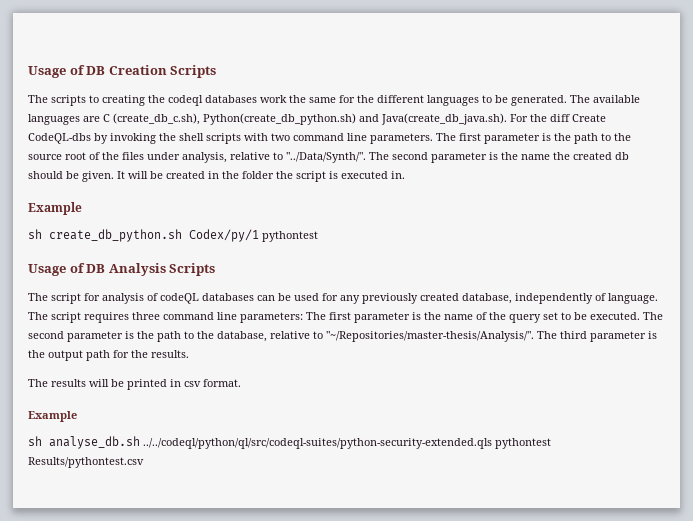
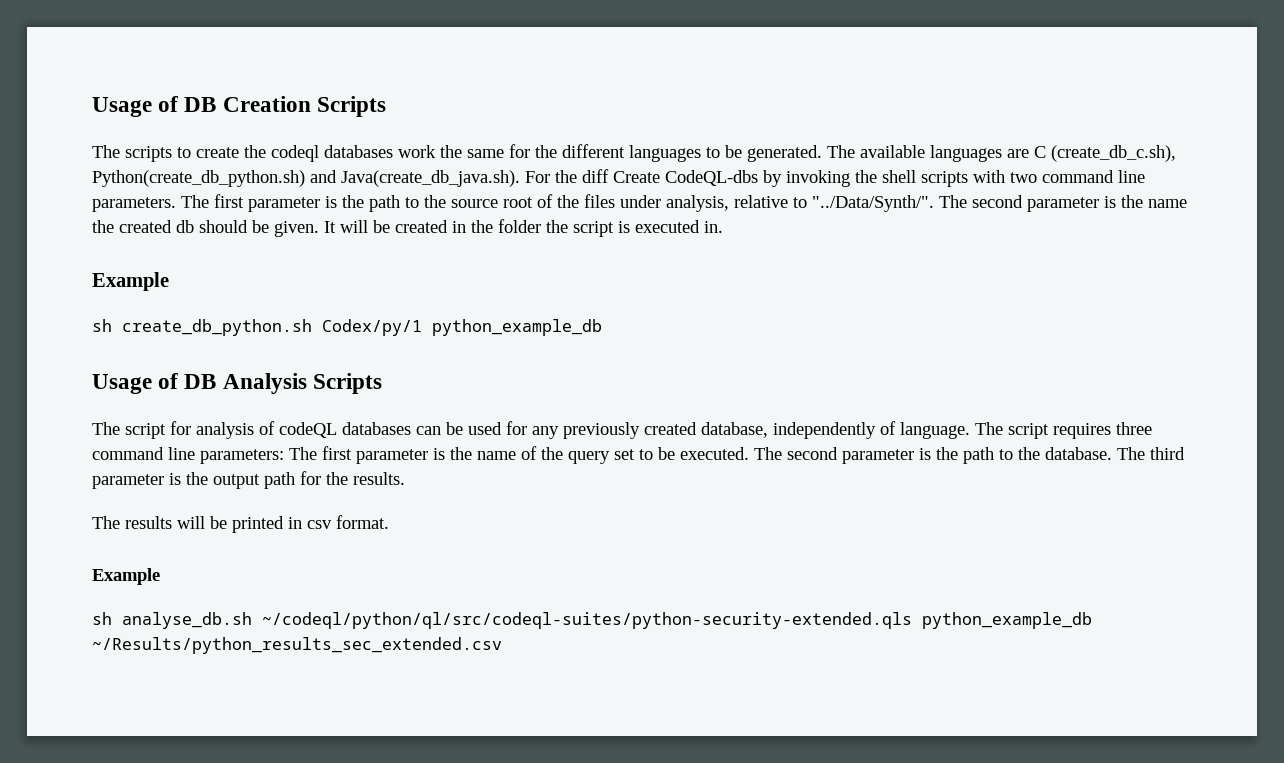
[102,95,145,106] creating -> [196,147,239,158] create
[262,231,318,242] pythontest -> [432,319,602,336] python_example_db
[217,331,534,342] database, relative to "~/Repositories/master-thesis/Analysis/". -> [1045,447,1112,460] database.
[143,438,551,449] [28,457,144,468] ../../codeql/python/ql/src/codeql-suites/python-security-extended.qls pythontest Results/pythontest.csv -> [262,612,1092,629] [92,637,502,654] ~/codeql/python/ql/src/codeql-suites/python-security-extended.qls python_example_db ~/Results/python_results_sec_extended.csv

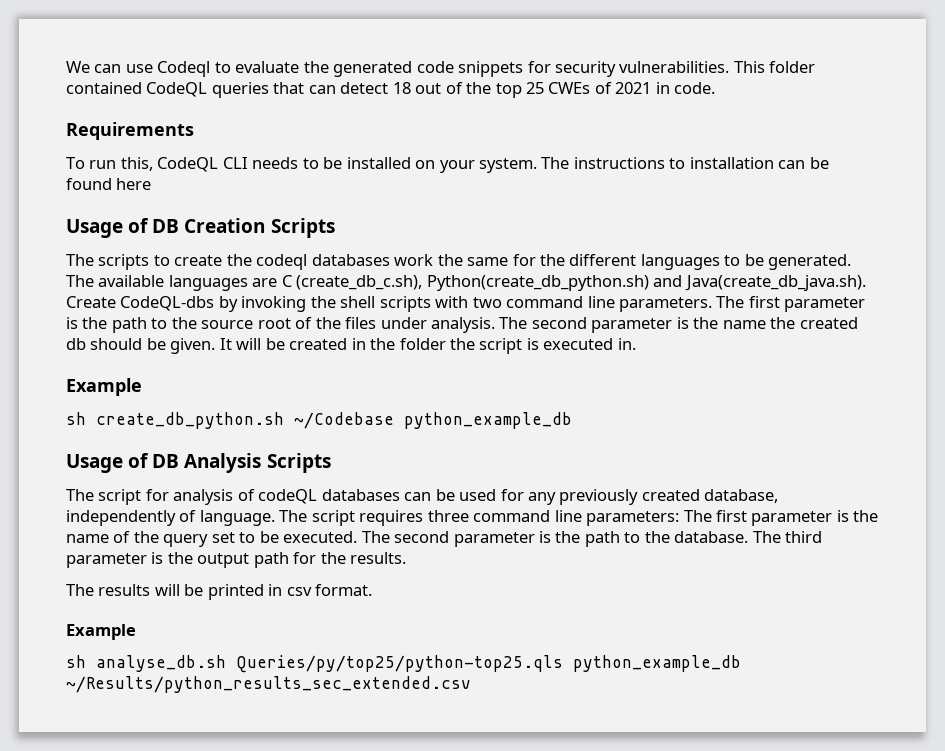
(92, 107) none -> [66,61,816,77] [66,82,716,98] [66,122,194,140] [66,157,829,173] [66,178,152,190] We can use Codeql to evaluate the generated code snippets for security vulnerabilities. This folder contained CodeQL queries that can detect 18 out of the top 25 CWEs of 2021 in code. // Requirements // To run this, CodeQL CLI needs to be installed on your system. The instructions to installation can be found here //
[525,169,609,183] For the diff -> (866, 283) none
[666,195,934,212] analysis, relative to "../Data/Synth/". -> [431,317,496,333] analysis.
[322,319,422,336] Codex/py/1 -> [294,412,394,429] ~/Codebase
[262,612,912,629] ~/codeql/python/ql/src/codeql-suites/python-security-extended.qls -> [236,655,563,673] Queries/py/top25/python-top25.qls

